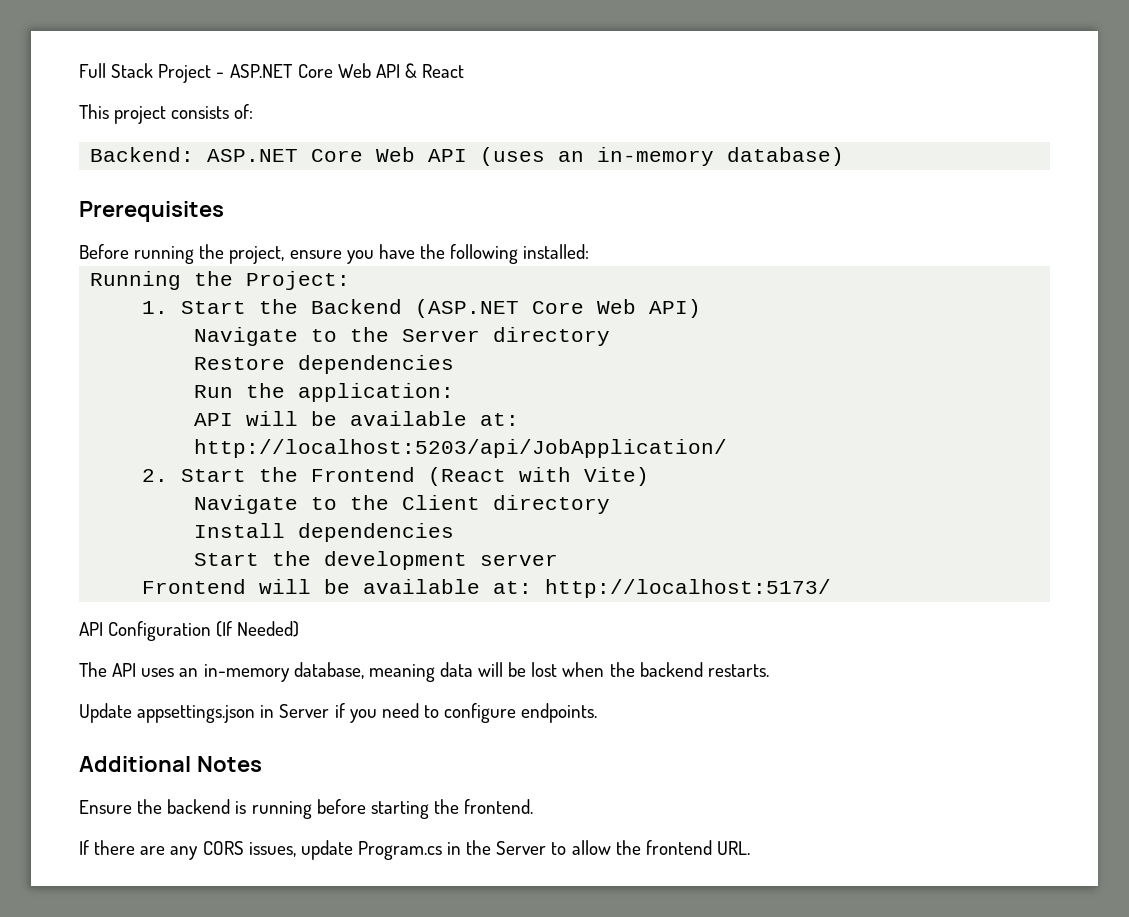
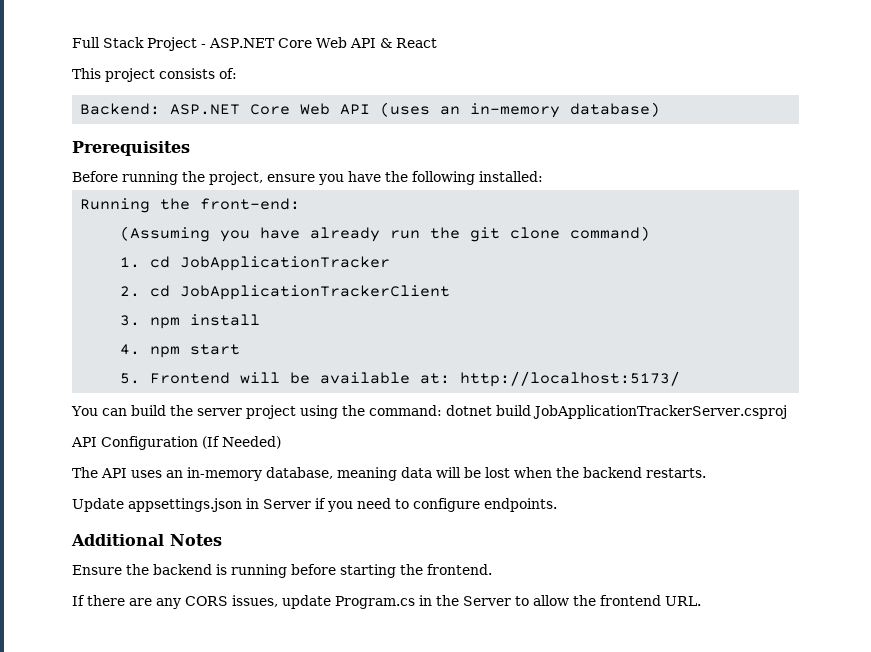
[246,271,351,290] [142,299,702,318] [194,327,611,346] [194,355,455,374] [194,383,455,402] [194,411,520,426] [194,439,728,458] [142,467,650,486] [194,495,611,514] [194,523,455,542] [194,551,559,570] Project: // 1. Start the Backend (ASP.NET Core Web API) // Navigate to the Server directory // Restore dependencies // Run the application: // API will be available at: http://localhost:5203/api/JobApplication/ // 2. Start the Frontend (React with Vite) // Navigate to the Client directory // Install dependencies // Start the development server // -> [200,198,301,210] [120,226,651,242] [120,256,391,271] [120,285,451,300] [120,314,261,329] [120,344,241,358] [120,373,141,384] front-end: // (Assuming you have already run the git clone command) // 1. cd JobApplicationTracker // 2. cd JobApplicationTrackerClient // 3. npm install // 4. npm start // 5.
(832, 588) none -> [71,405,787,419] // You can build the server project using the command: dotnet build JobApplicationTrackerServer.csproj

